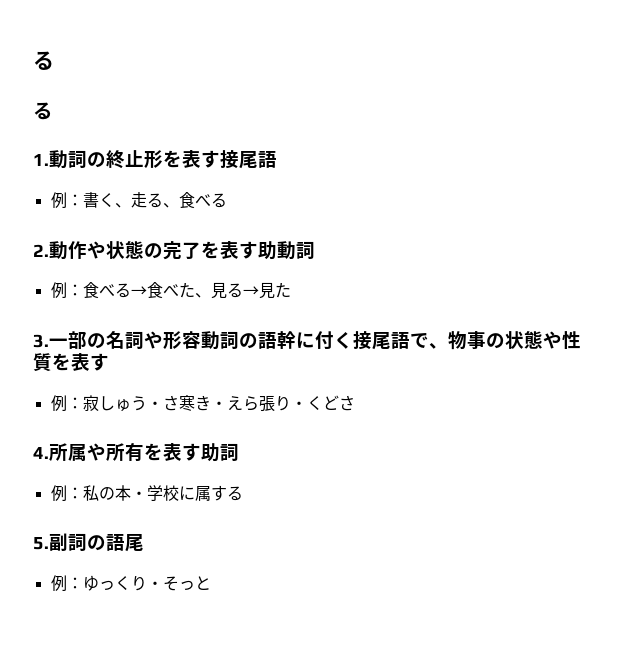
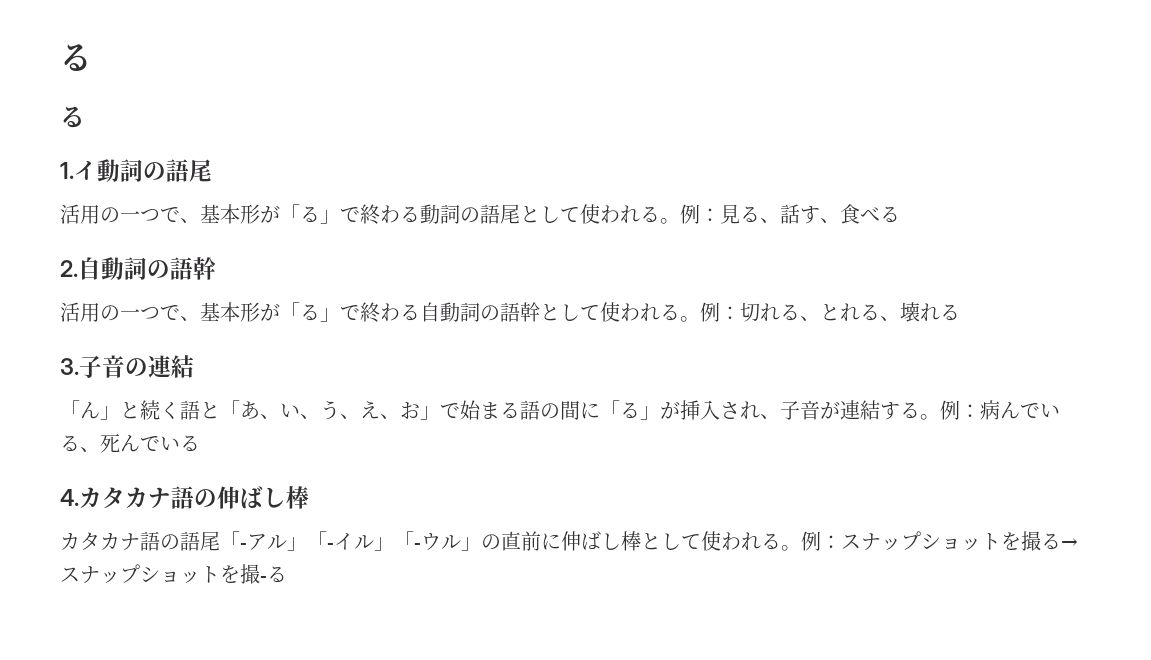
[49,150,277,169] [50,192,227,209] [33,240,315,260] [50,282,291,299] [33,330,581,350] [33,353,109,372] [50,395,355,412] [33,443,239,462] [50,485,243,502] [33,533,144,552] [50,575,211,592] 動詞の終止形を表す接尾語 // 例：書く、走る、食べる // 2.動作や状態の完了を表す助動詞 // 例：食べる→食べた、見る→見た // 3.一部の名詞や形容動詞の語幹に付く接尾語で、物事の状態や性質を表す // 例：寂しゅう・さ寒き・えら張り・くどさ // 4.所属や所有を表す助詞 // 例：私の本・学校に属する // 5.副詞の語尾 // 例：ゆっくり・そっと -> [74,159,212,182] [60,204,900,225] [60,257,216,280] [60,302,960,323] [60,355,194,378] [60,400,1060,420] [60,434,200,453] [60,486,309,509] [60,531,1078,551] [60,564,287,584] イ動詞の語尾 // 活用の一つで、基本形が「る」で終わる動詞の語尾として使われる。例：見る、話す、食べる // 2.自動詞の語幹 // 活用の一つで、基本形が「る」で終わる自動詞の語幹として使われる。例：切れる、とれる、壊れる // 3.子音の連結 // 「ん」と続く語と「あ、い、う、え、お」で始まる語の間に「る」が挿入され、子音が連結する。例：病んでいる、死んでいる // 4.カタカナ語の伸ばし棒 // カタカナ語の語尾「-アル」「-イル」「-ウル」の直前に伸ばし棒として使われる。例：スナップショットを撮る→スナップショットを撮-る

